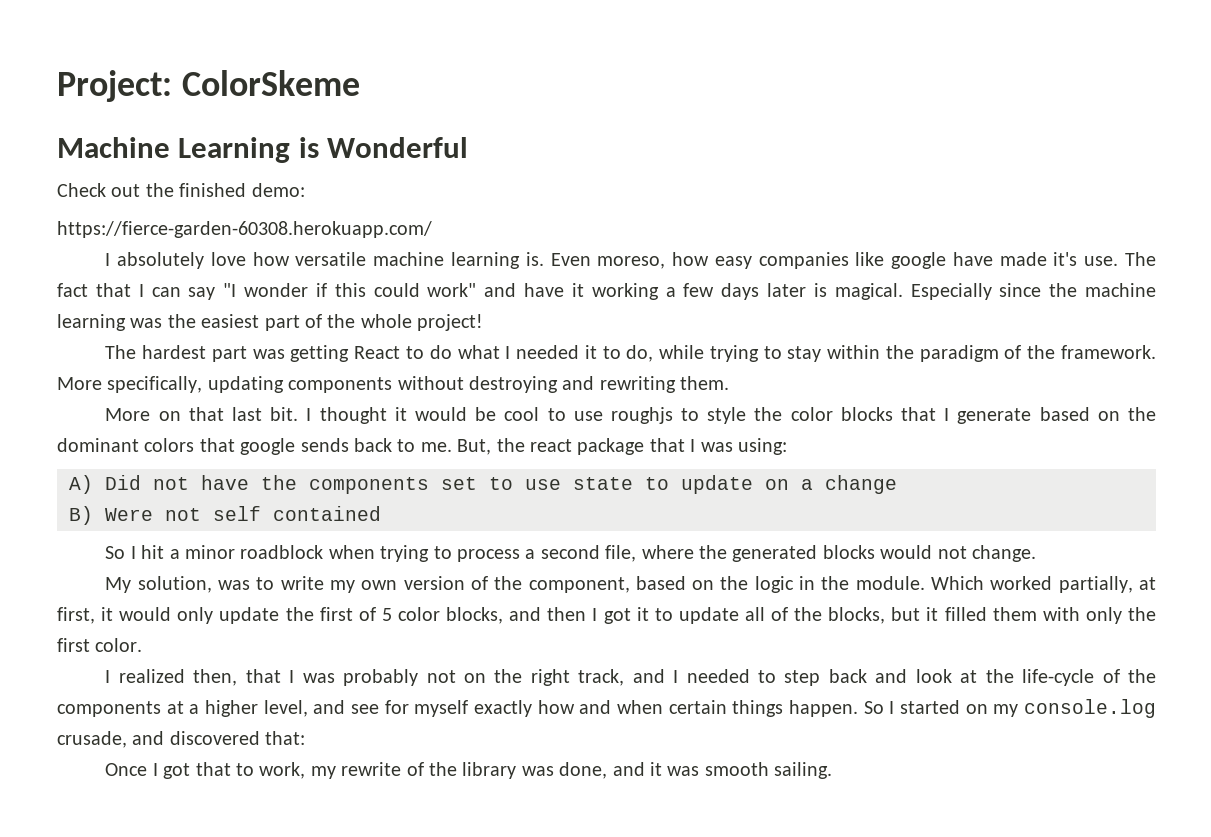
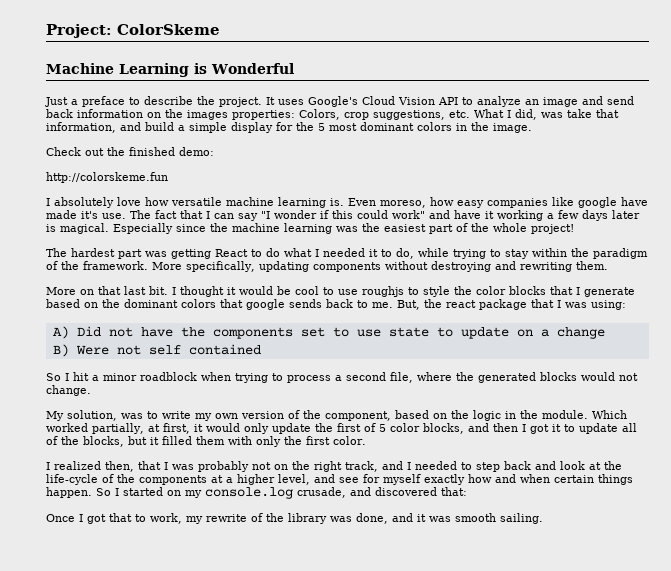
(469, 147) none -> [45,96,634,107] [46,109,619,120] [46,122,532,133] // Just a preface to describe the project. It uses Google's Cloud Vision API to analyze an image and send back information on the images properties: Colors, crop suggestions, etc. What I did, was take that information, and build a simple display for the 5 most dominant colors in the image.
[57,221,432,238] https://fierce-garden-60308.herokuapp.com/ -> [46,172,168,183] http://colorskeme.fun

